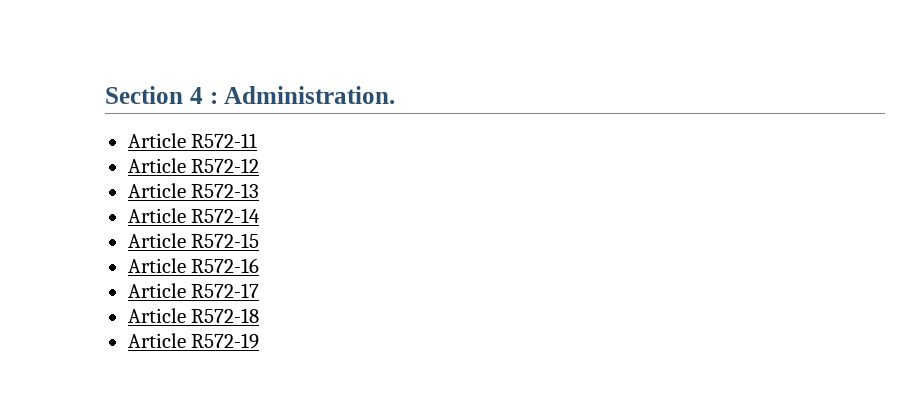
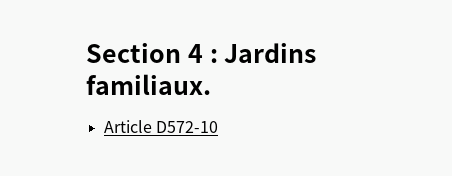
[224,86,396,104] [127,133,258,148] [127,158,260,173] [127,183,260,198] [127,208,261,223] [127,233,260,248] [127,258,260,273] [127,283,260,298] [127,308,260,323] [127,333,260,349] Administration. // Article R572-11 // Article R572-12 // Article R572-13 // Article R572-14 // Article R572-15 // Article R572-16 // Article R572-17 // Article R572-18 // Article R572-19 -> [224,43,317,63] [86,74,211,95] [103,120,218,133] Jardins familiaux. // Article D572-10

